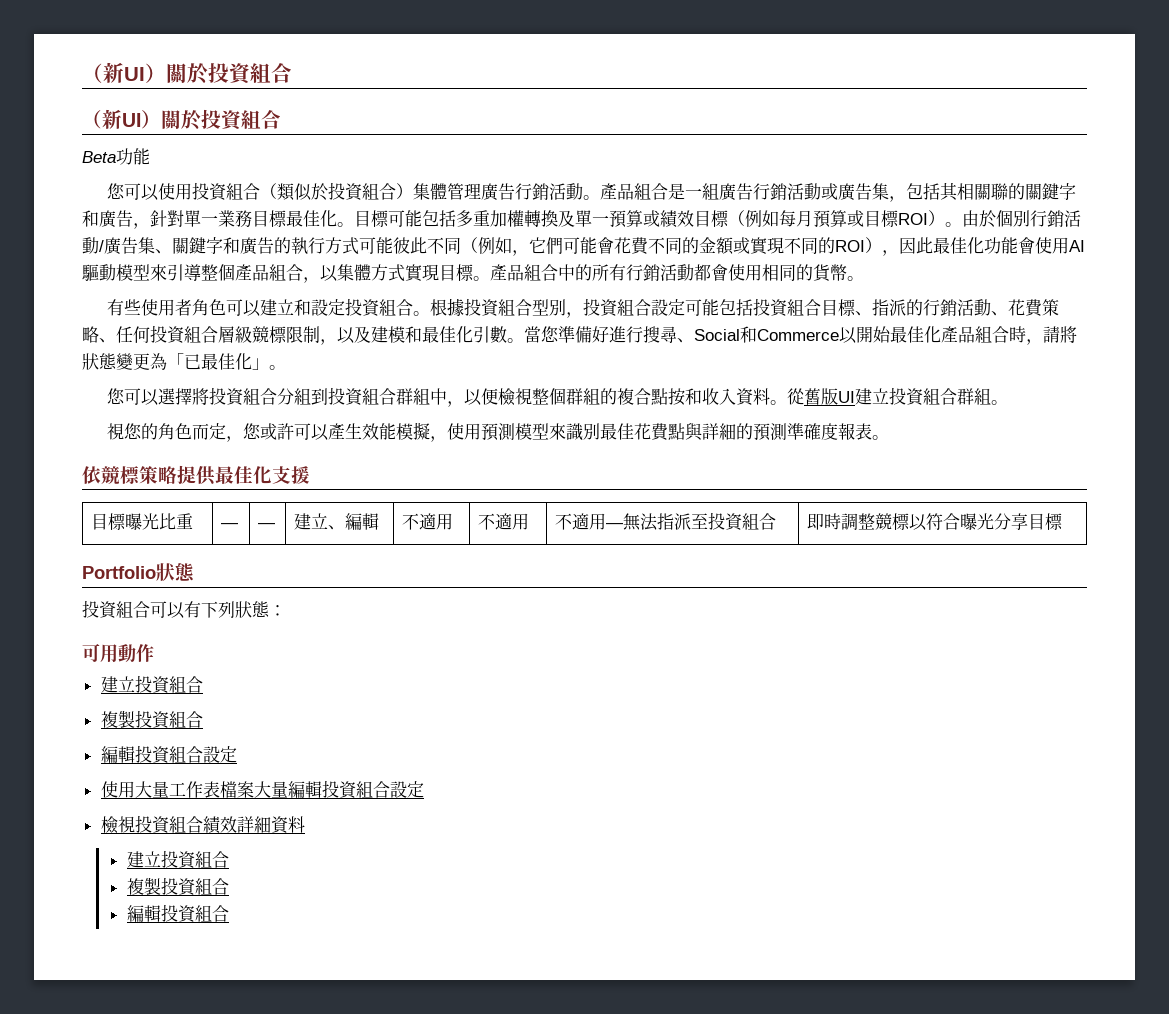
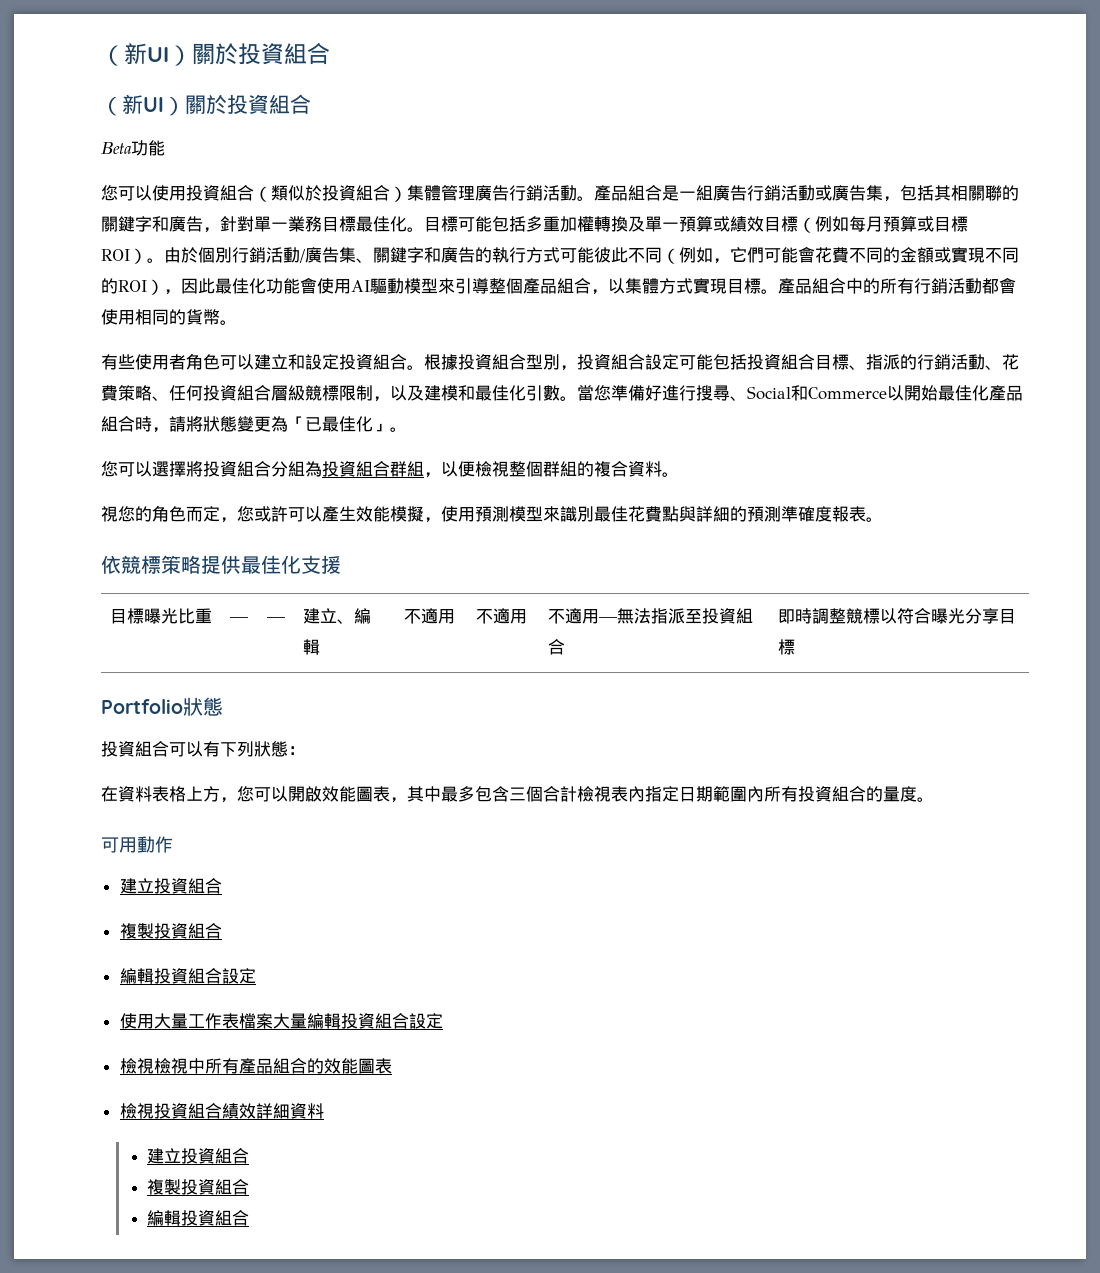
[310,387,447,406] 到投資組合群組中 -> [305,461,424,477] 為投資組合群組
[650,388,736,406] 點按和收入 -> (628, 469) none
[786,387,1008,406] 從舊版UI建立投資組合群組。 -> (679, 474) none
(286, 610) none -> [101,786,934,803] // 在資料表格上方，您可以開啟效能圖表，其中最多包含三個合計檢視表內指定日期範圍內所有投資組合的量度。
(424, 789) none -> [119,1058,392,1074] // 檢視檢視中所有產品組合的效能圖表

